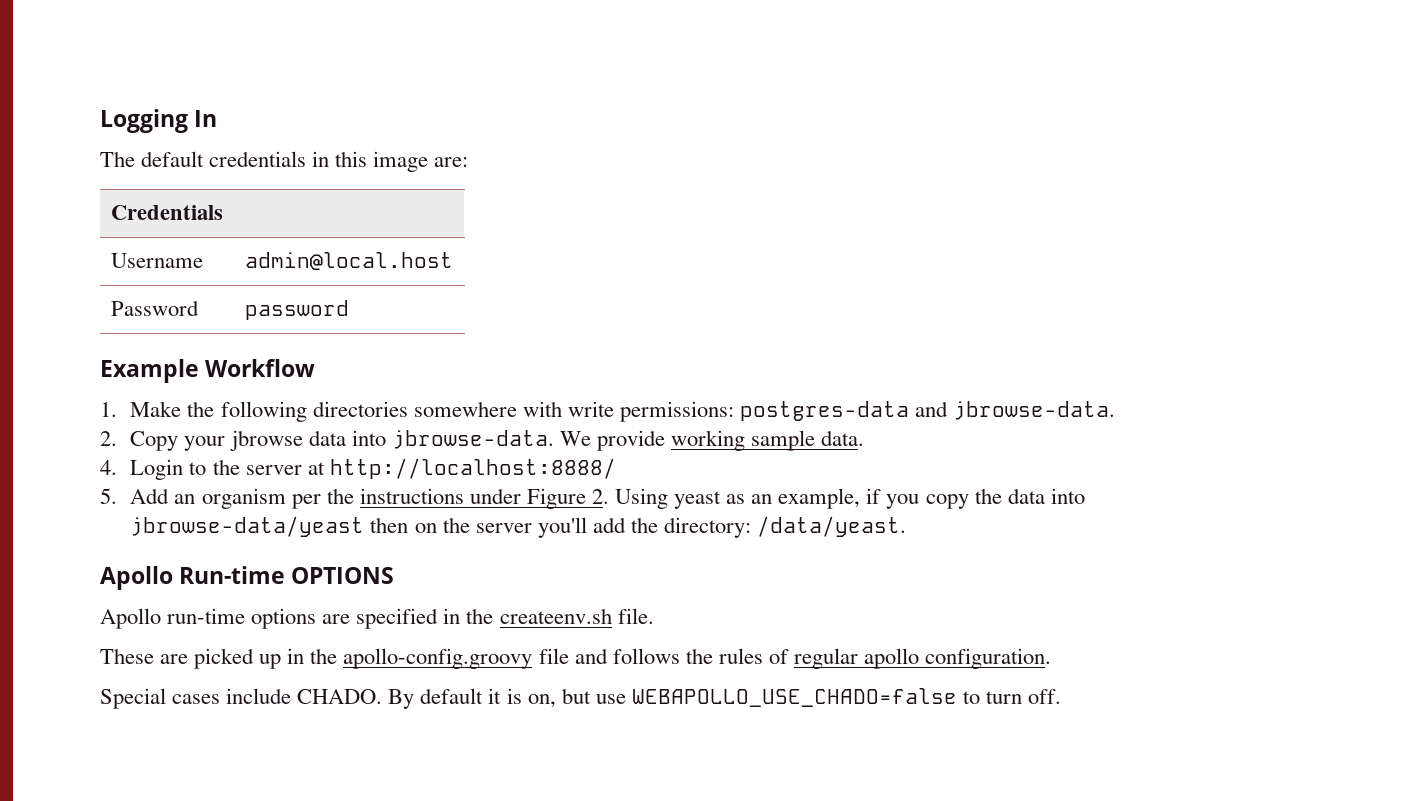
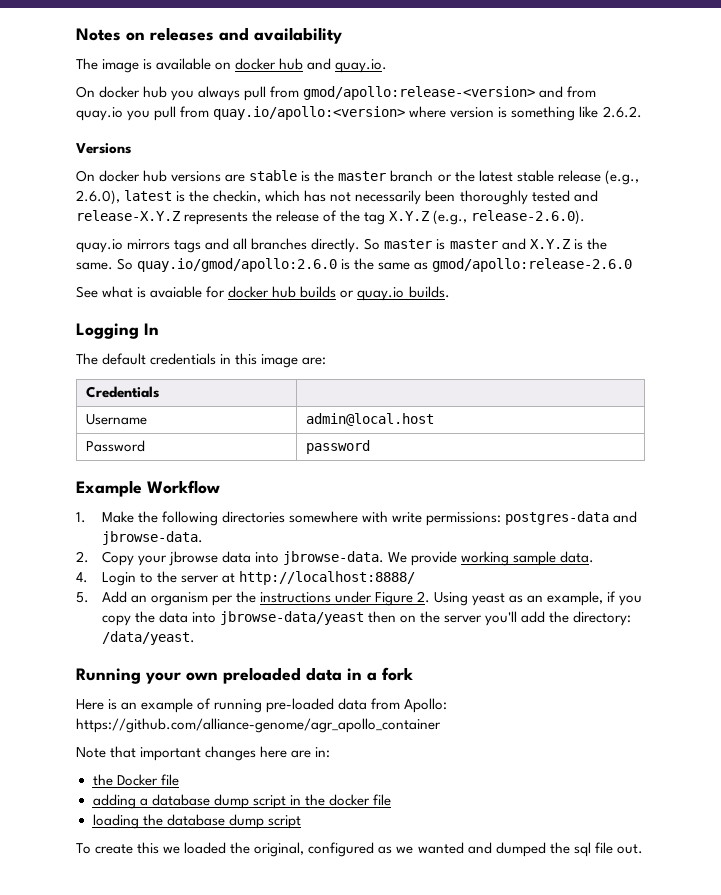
(100, 121) none -> [76,27,342,44] [76,58,388,73] [76,86,597,101] [76,106,642,121] [76,143,131,154] [76,170,639,185] [76,190,598,205] [76,210,586,225] [76,238,607,253] [76,258,633,272] [76,286,450,301] Notes on releases and availability // The image is available on docker hub and quay.io. // On docker hub you always pull from gmod/apollo:release-<version> and from quay.io you pull from quay.io/apollo:<version> where version is something like 2.6.2. // Versions // On docker hub versions are stable is the master branch or the latest stable release (e.g., 2.6.0), latest is the checkin, which has not necessarily been thoroughly tested and release-X.Y.Z represents the release of the tag X.Y.Z (e.g., release-2.6.0). // quay.io mirrors tags and all branches directly. So master is master and X.Y.Z is the same. So quay.io/gmod/apollo:2.6.0 is the same as gmod/apollo:release-2.6.0 // See what is avaiable for docker hub builds or quay.io builds. //
[100,566,395,590] [100,608,654,629] [100,648,1052,669] [100,688,1062,709] Apollo Run-time OPTIONS // Apollo run-time options are specified in the createenv.sh file. // These are picked up in the apollo-config.groovy file and follows the rules of regular apollo configuration. // Special cases include CHADO. By default it is on, but use WEBAPOLLO_USE_CHADO=false to turn off. -> [76,667,413,684] [76,698,448,713] [76,718,441,733] [76,746,331,761] [92,774,179,786] [92,794,391,809] [92,814,301,829] [76,842,643,857] Running your own preloaded data in a fork // Here is an example of running pre-loaded data from Apollo: https://github.com/alliance-genome/agr_apollo_container // Note that important changes here are in: // the Docker file // adding a database dump script in the docker file // loading the database dump script // To create this we loaded the original, configured as we wanted and dumped the sql file out.

